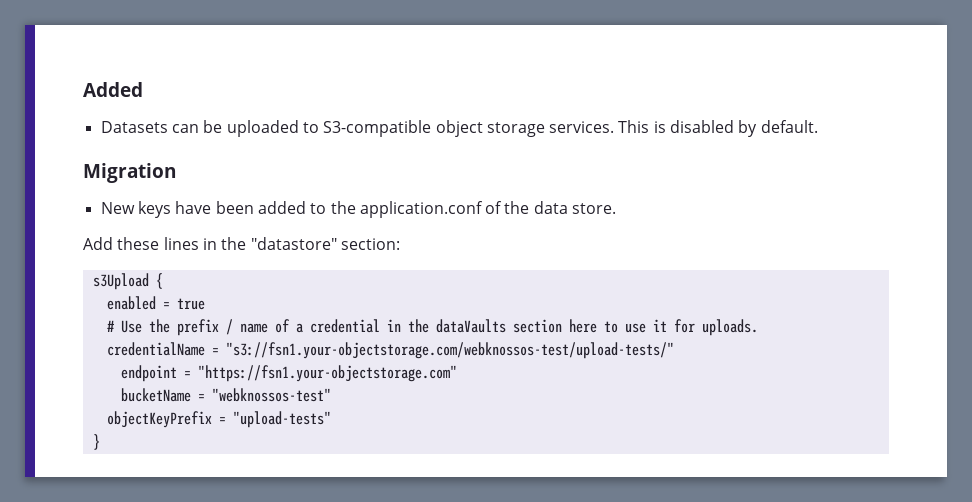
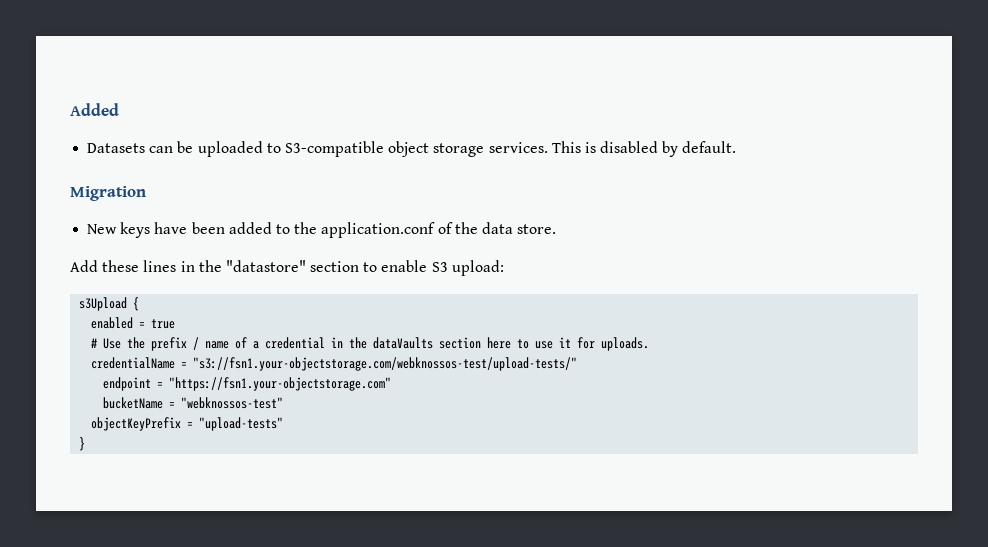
[340,238,400,250] section: -> [310,260,504,276] section to enable S3 upload:

